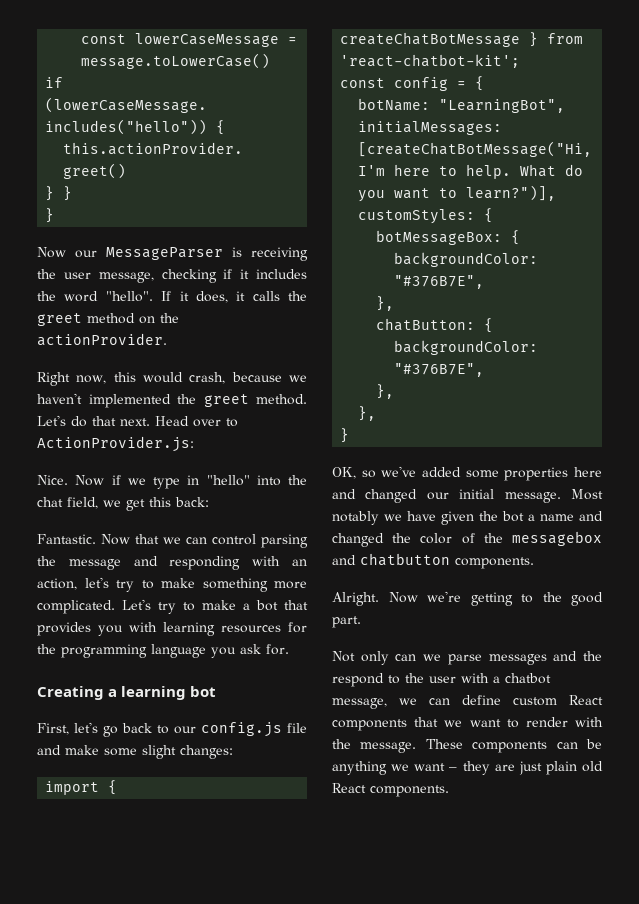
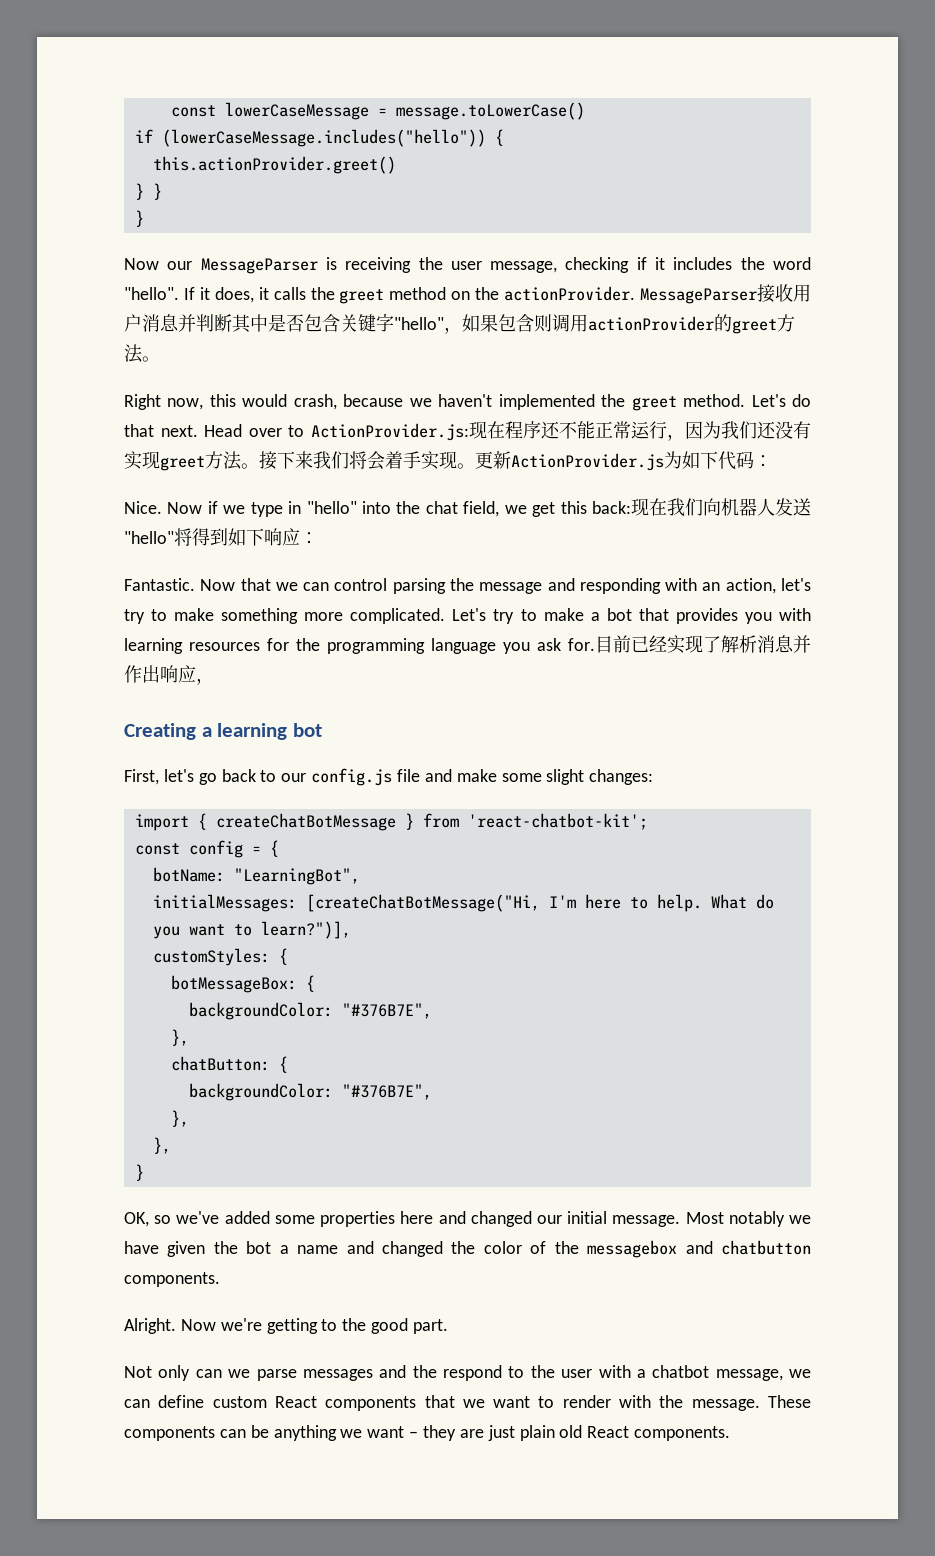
(167, 339) none -> [640,284,811,304] [124,313,795,334] [124,344,160,363] MessageParser接收用户消息并判断其中是否包含关键字"hello"，如果包含则调用actionProvider的greet方法。
(194, 444) none -> [469,421,811,441] [124,451,772,471] 现在程序还不能正常运行，因为我们还没有实现greet方法。接下来我们将会着手实现。更新ActionProvider.js为如下代码：
(209, 502) none -> [631,498,812,516] [124,528,318,546] 现在我们向机器人发送"hello"将得到如下响应：
(289, 649) none -> [595,635,811,654] [124,665,214,685] 目前已经实现了解析消息并作出响应，

